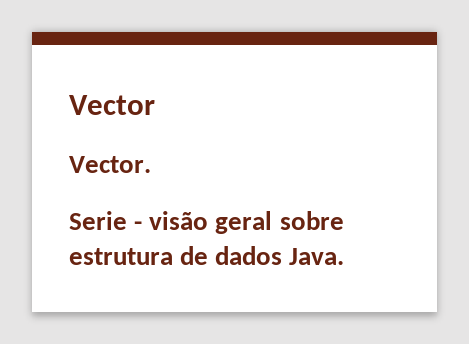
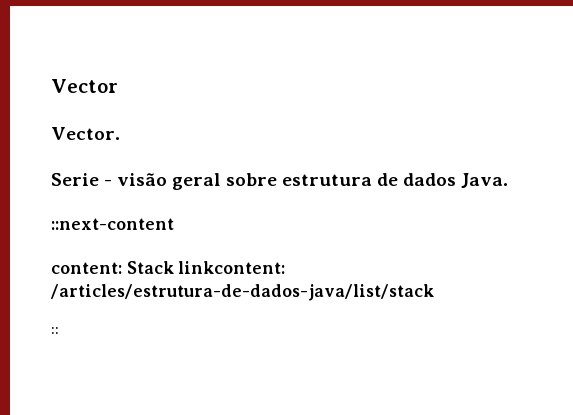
(345, 256) none -> [51,218,174,230] [51,261,286,274] [51,284,434,301] [51,327,59,334] // ::next-content // content: Stack linkcontent: /articles/estrutura-de-dados-java/list/stack // ::

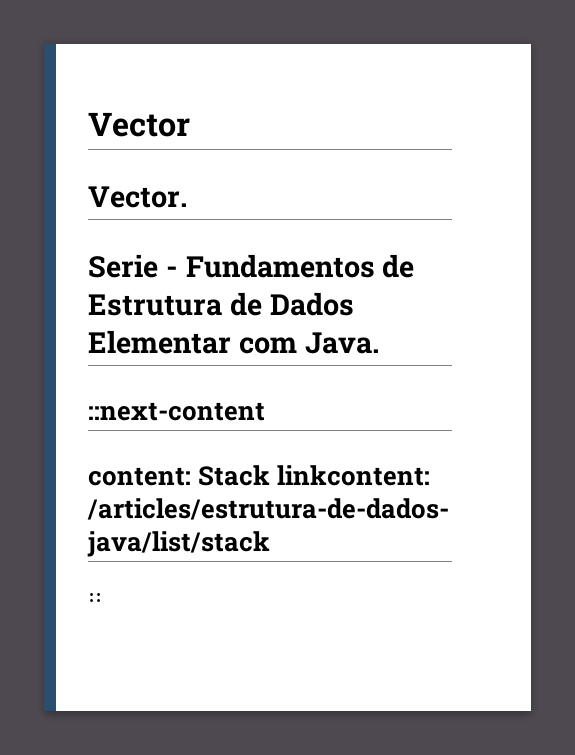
[117,173,456,190] visão geral sobre estrutura de dados -> [185,254,415,278] [88,292,354,316] [88,330,297,354] Fundamentos de Estrutura de Dados Elementar com

